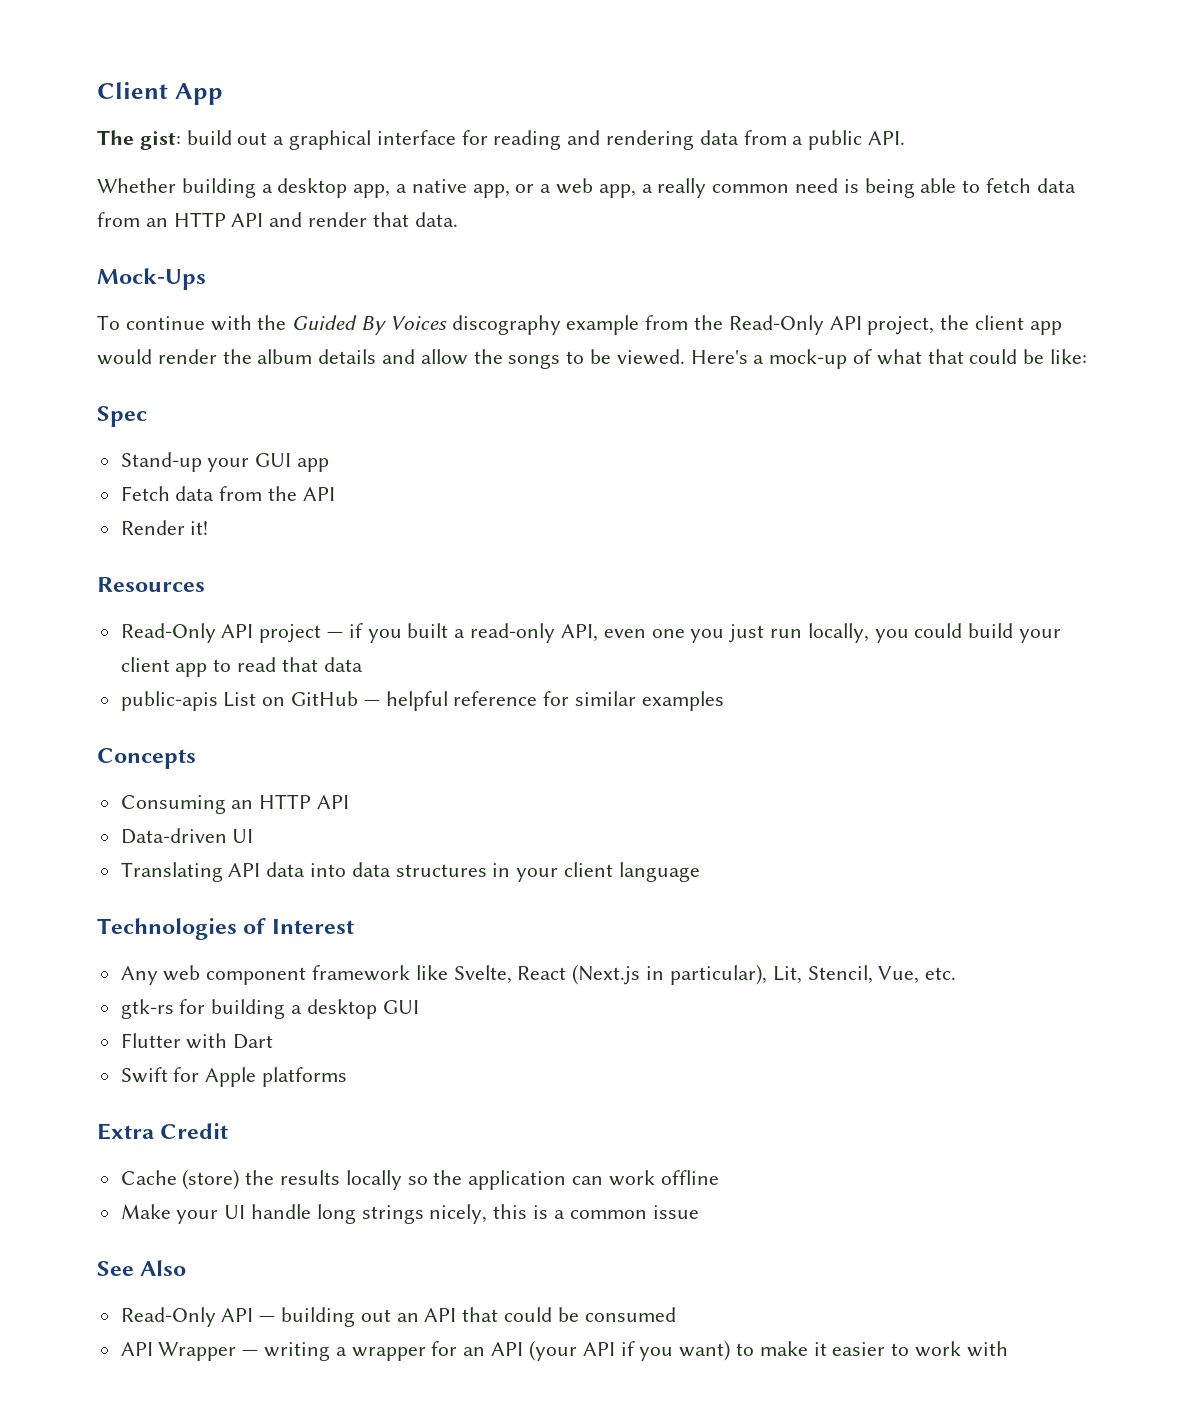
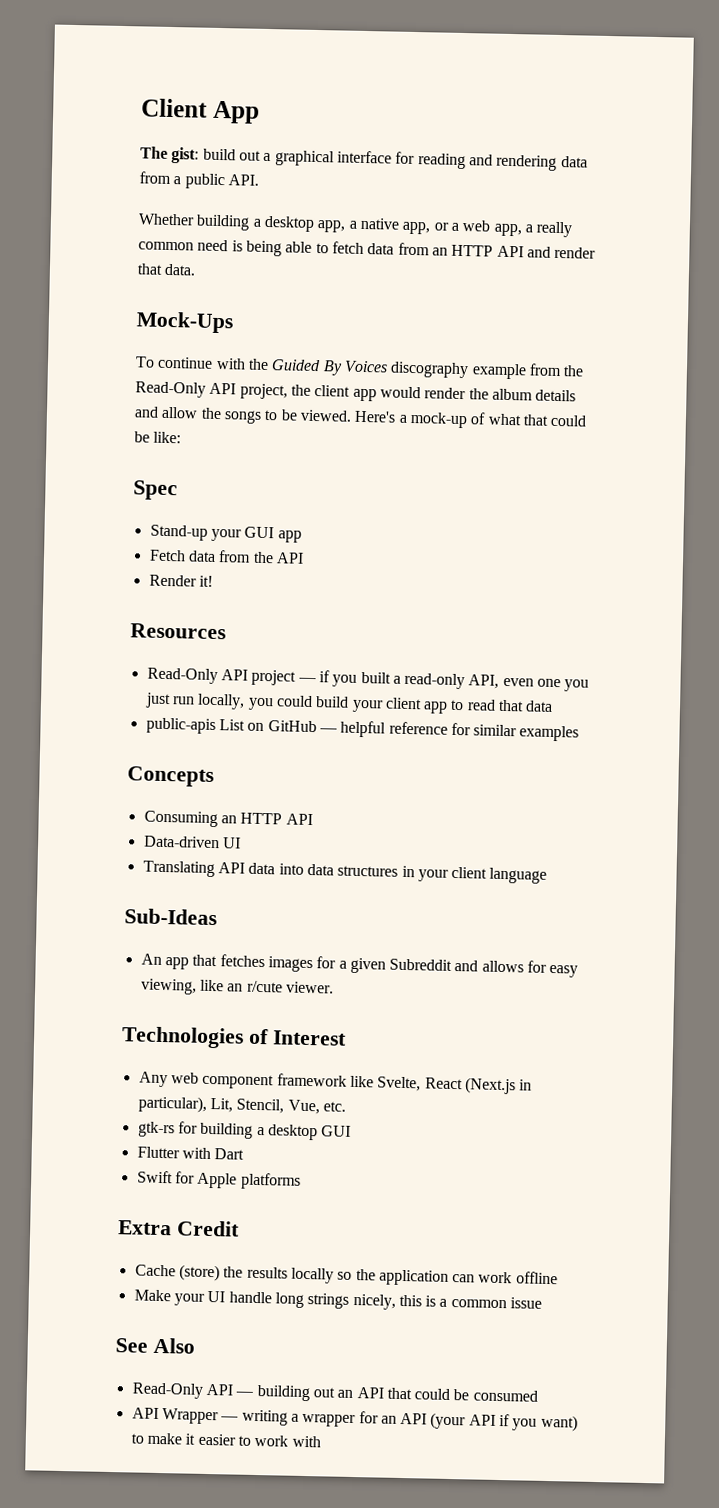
(700, 872) none -> [124,908,217,926] [140,953,579,978] [140,978,334,995] // Sub-Ideas // An app that fetches images for a given Subreddit and allows for easy viewing, like an r/cute viewer.

